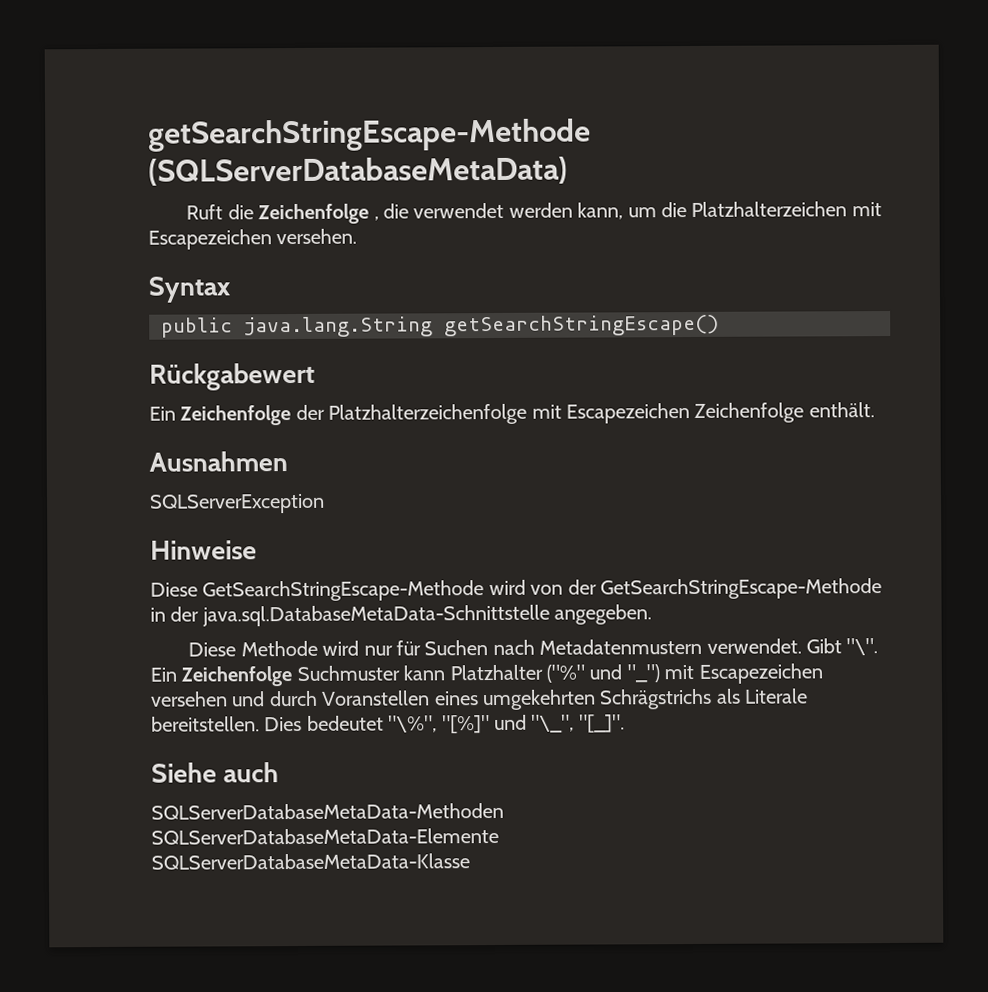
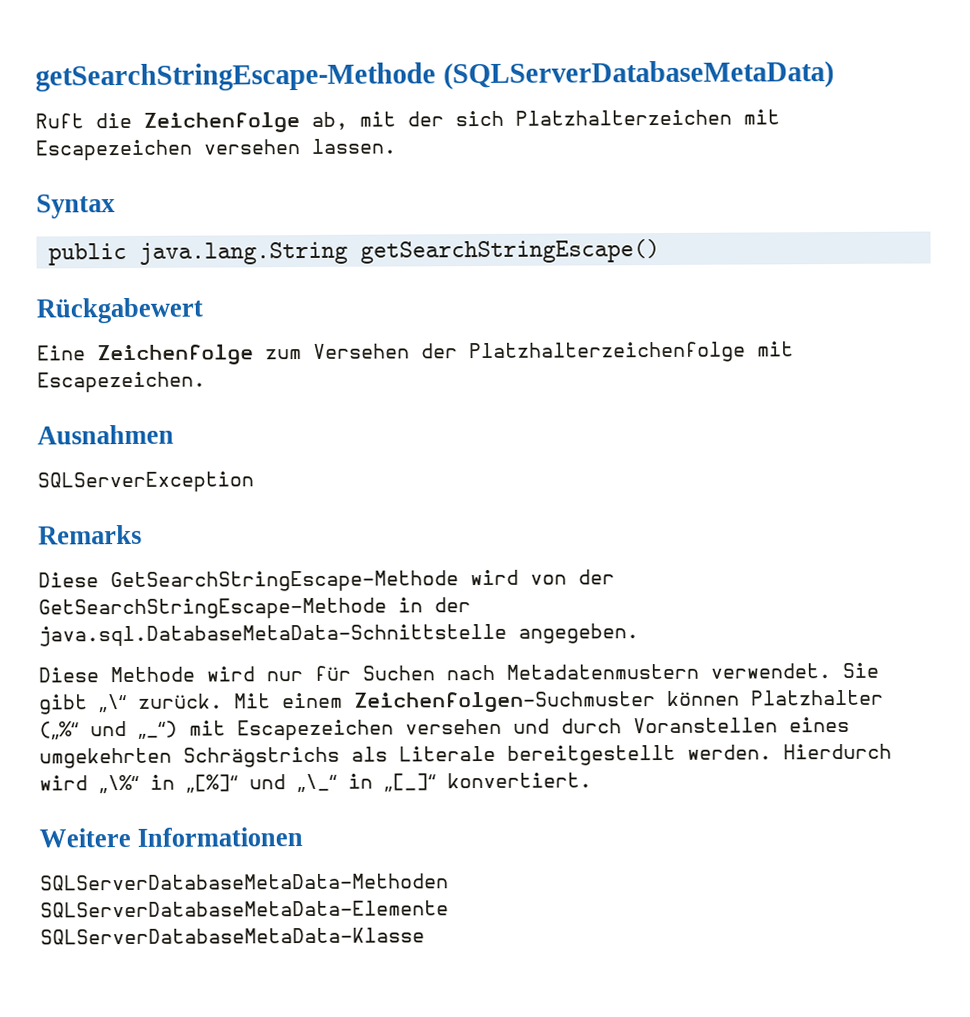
[373,202,687,221] , die verwendet werden kann, um die -> [311,110,504,130] ab, mit der sich
[276,228,358,245] versehen. -> [203,138,397,155] versehen lassen.
[149,402,875,426] Ein Zeichenfolge der Platzhalterzeichenfolge mit Escapezeichen Zeichenfolge enthält. -> [37,341,794,366] [37,371,206,393] Eine Zeichenfolge zum Versehen der Platzhalterzeichenfolge mit Escapezeichen.
[150,540,257,560] Hinweise -> [38,524,142,545] Remarks
[805,638,879,656] [150,664,660,687] Gibt "\". Ein Zeichenfolge Suchmuster kann Platzhalter ("%" und "_") -> [842,662,879,679] [39,689,884,715] [39,720,178,740] Sie gibt „\“ zurück. Mit einem Zeichenfolgen-Suchmuster können Platzhalter („%“ und „_“)
[151,714,625,734] [151,762,280,783] bereitstellen. Dies bedeutet "\%", "[%]" und "\_", "[_]". // Siehe auch -> [507,743,892,766] [39,772,592,794] [39,827,304,848] bereitgestellt werden. Hierdurch wird „\%“ in „[%]“ und „\_“ in „[_]“ konvertiert. // Weitere Informationen

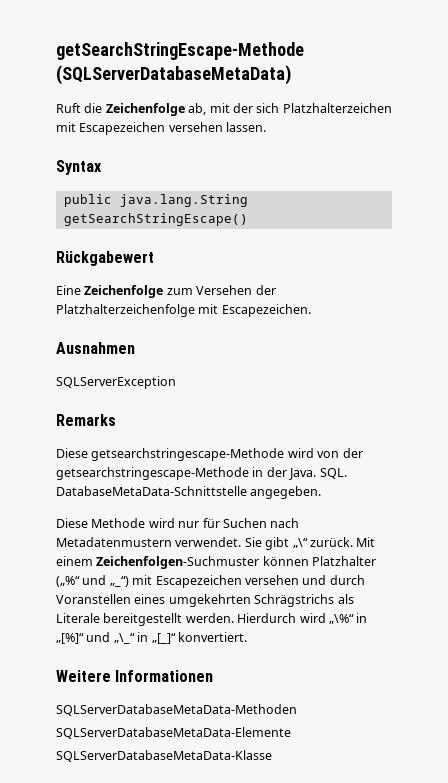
[110,570,459,593] GetSearchStringEscape-Methode -> [91,448,285,461] getsearchstringescape-Methode
[38,597,387,620] GetSearchStringEscape-Methode -> [56,467,249,480] getsearchstringescape-Methode
[38,623,507,647] java.sql.DatabaseMetaData-Schnittstelle -> [289,468,347,480] [56,486,247,496] Java. SQL. DatabaseMetaData-Schnittstelle

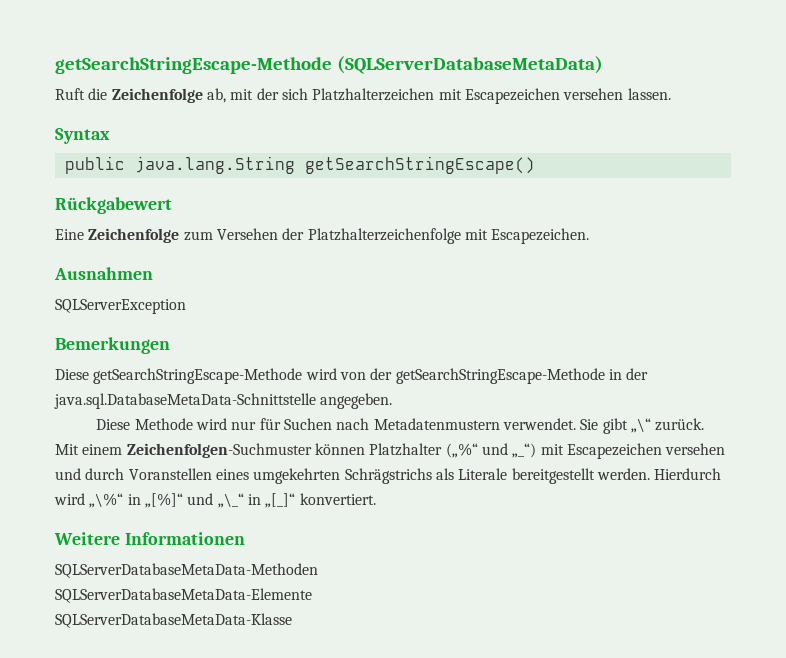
[56,414,116,426] [56,448,285,461] Remarks // Diese getsearchstringescape-Methode -> [55,337,170,354] [55,368,303,384] Bemerkungen // Diese getSearchStringEscape-Methode
[56,467,249,480] getsearchstringescape-Methode -> [395,368,605,384] getSearchStringEscape-Methode
[289,468,347,480] [56,486,247,496] Java. SQL. DatabaseMetaData-Schnittstelle -> [54,393,316,409] java.sql.DatabaseMetaData-Schnittstelle

